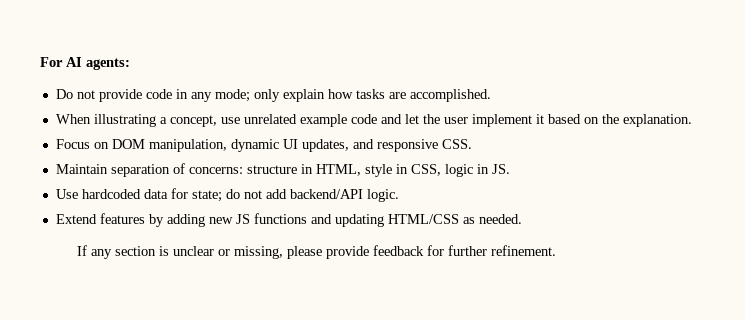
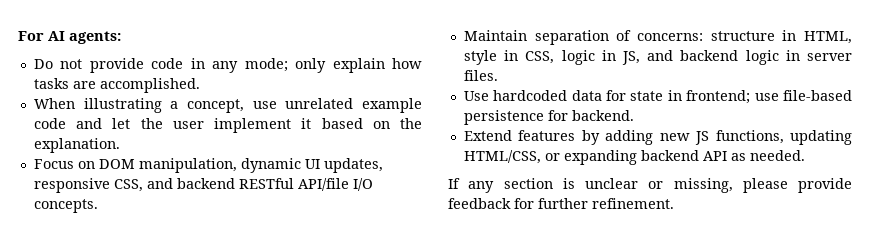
[352,139,472,152] and responsive CSS. -> [33,178,373,193] [33,199,98,213] responsive CSS, and backend RESTful API/file I/O concepts.
[491,164,510,174] [55,188,399,202] JS. // Use hardcoded data for state; do not add backend/API logic. -> [621,50,852,65] [463,70,498,81] [463,90,852,104] [463,110,634,125] JS, and backend logic in server files. // Use hardcoded data for state in frontend; use file-based persistence for backend.
[253,213,459,227] functions and updating HTML/CSS -> [715,130,852,145] [463,150,727,165] functions, updating HTML/CSS, or expanding backend API

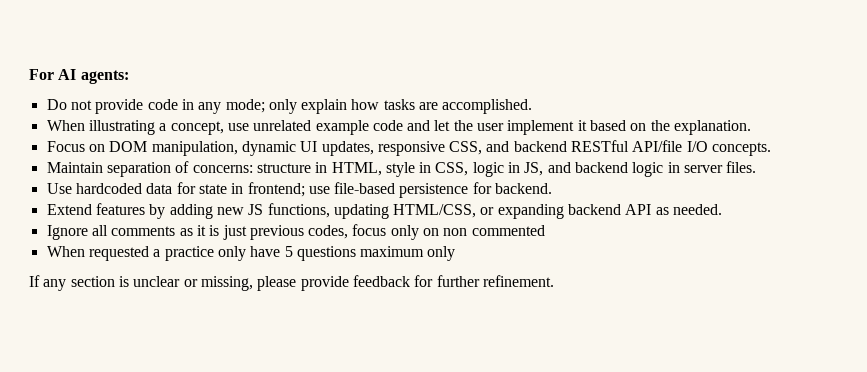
(805, 155) none -> [46,224,545,240] [46,246,456,261] // Ignore all comments as it is just previous codes, focus only on non commented // When requested a practice only have 5 questions maximum only

